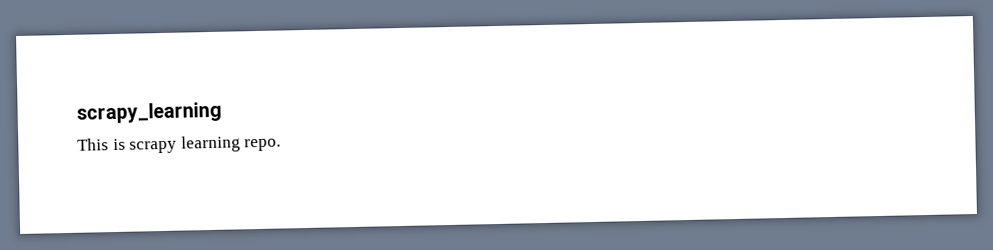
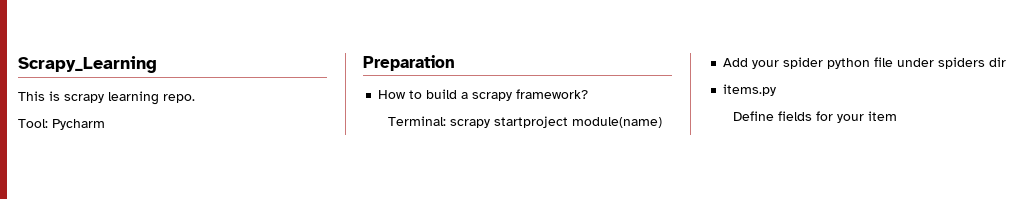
[76,101,222,124] scrapy_learning -> [18,56,157,73] Scrapy_Learning
(282, 145) none -> [18,119,105,130] [363,55,455,71] [378,89,589,101] [387,116,662,128] [723,57,1007,69] [723,84,777,96] [732,111,897,123] // Tool: Pycharm // Preparation // How to build a scrapy framework? // Terminal: scrapy startproject module(name) // Add your spider python file under spiders dir // items.py // Define fields for your item

